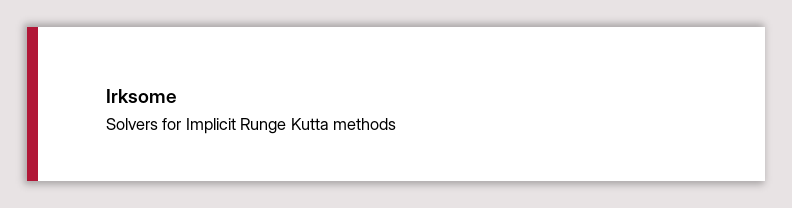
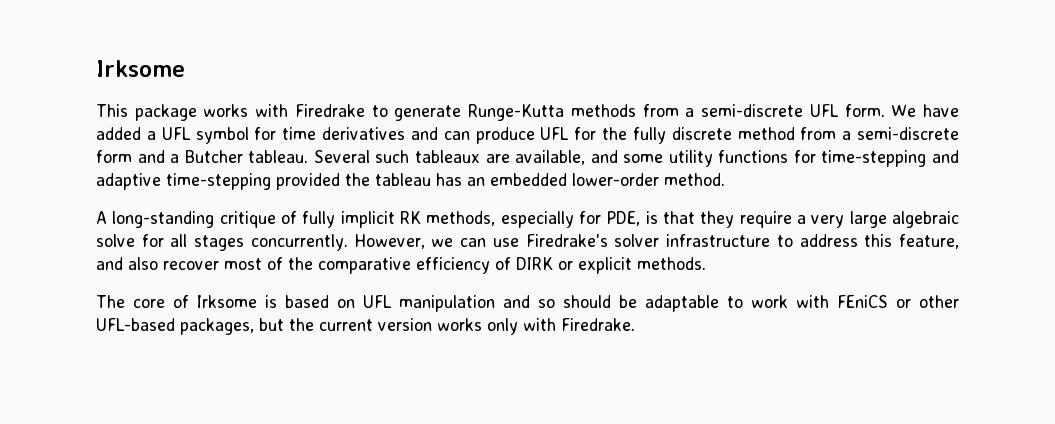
[106,118,397,134] Solvers for Implicit Runge Kutta methods -> [96,104,960,121] [96,127,960,144] [96,150,959,167] [96,173,725,190] [96,211,960,228] [96,234,960,251] [96,257,706,274] [96,295,959,312] [96,318,635,335] This package works with Firedrake to generate Runge-Kutta methods from a semi-discrete UFL form. We have added a UFL symbol for time derivatives and can produce UFL for the fully discrete method from a semi-discrete form and a Butcher tableau. Several such tableaux are available, and some utility functions for time-stepping and adaptive time-stepping provided the tableau has an embedded lower-order method. // A long-standing critique of fully implicit RK methods, especially for PDE, is that they require a very large algebraic solve for all stages concurrently. However, we can use Firedrake's solver infrastructure to address this feature, and also recover most of the comparative efficiency of DIRK or explicit methods. // The core of Irksome is based on UFL manipulation and so should be adaptable to work with FEniCS or other UFL-based packages, but the current version works only with Firedrake.

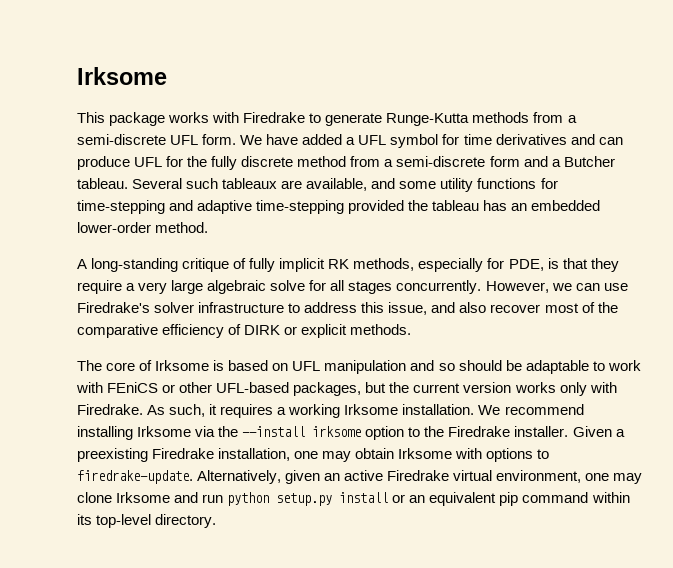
[899,234,960,249] feature, -> [388,302,428,315] issue,
(635, 324) none -> [147,404,584,418] [77,426,625,440] [77,448,550,462] [77,470,643,484] [77,492,630,506] [77,514,217,528] As such, it requires a working Irksome installation. We recommend installing Irksome via the --install irksome option to the Firedrake installer. Given a preexisting Firedrake installation, one may obtain Irksome with options to firedrake-update. Alternatively, given an active Firedrake virtual environment, one may clone Irksome and run python setup.py install or an equivalent pip command within its top-level directory.

